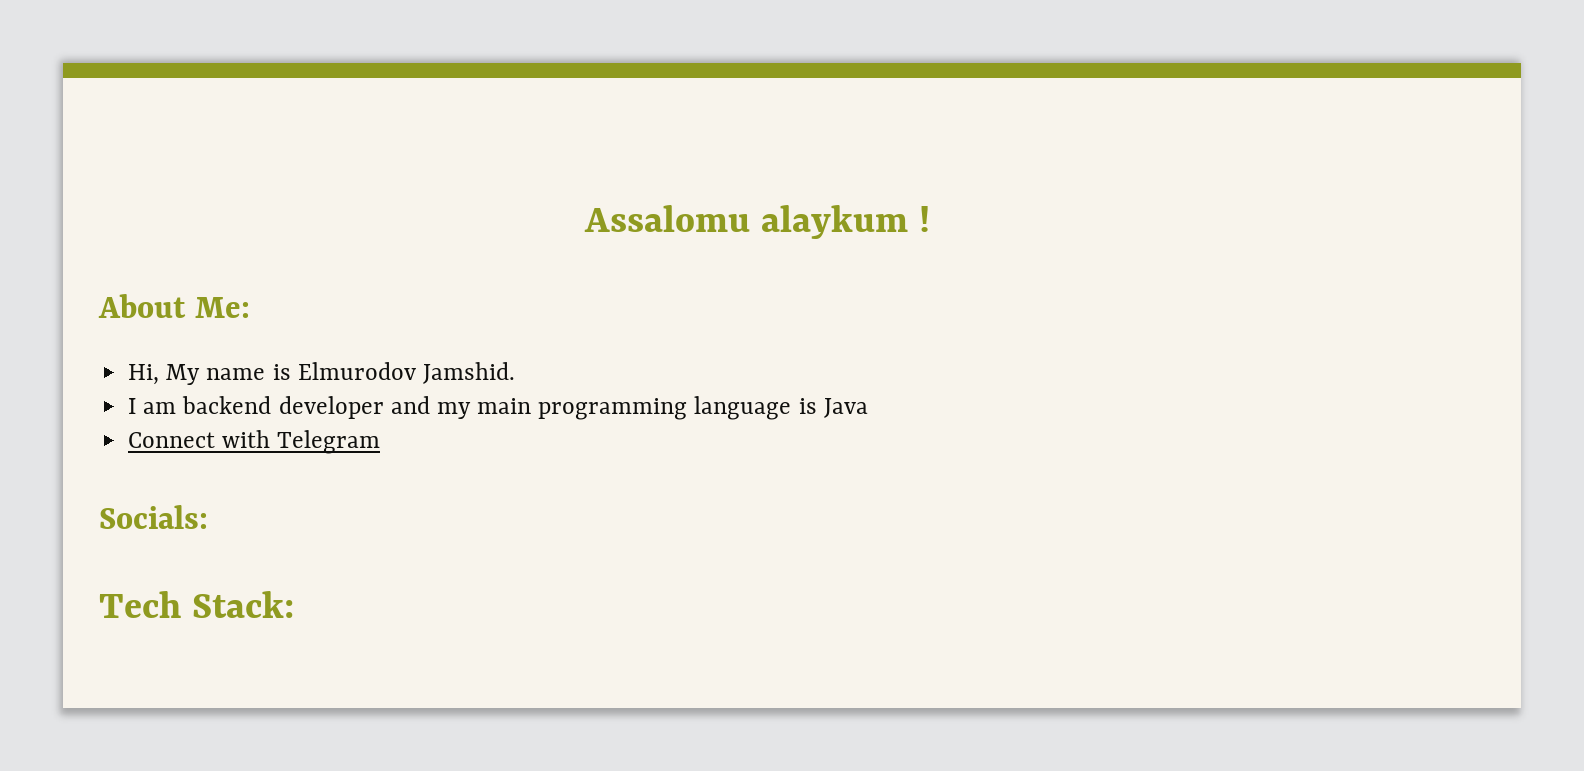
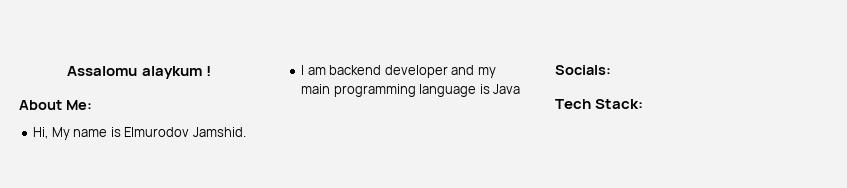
[128,430,381,454] // Connect with Telegram -> (521, 89) none

